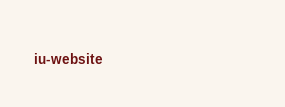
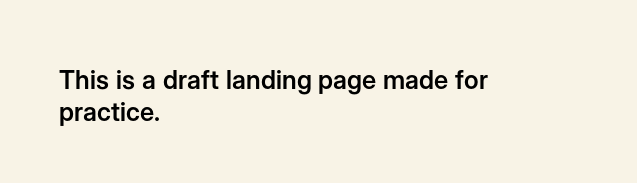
[34,53,103,64] iu-website -> [59,70,489,95] [59,102,160,126] This is a draft landing page made for practice.

